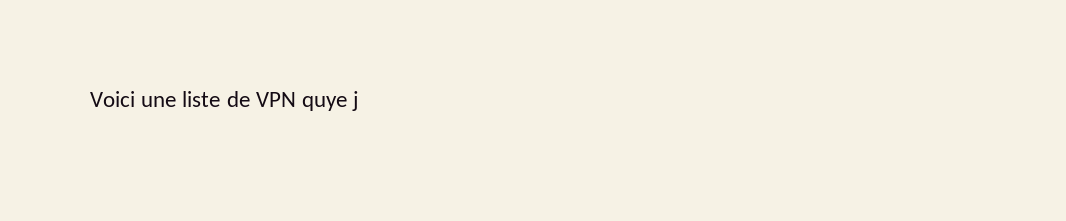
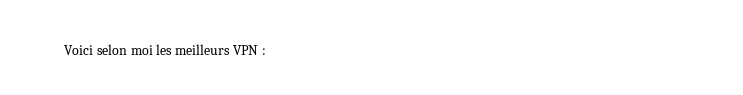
[141,91,360,111] une liste de VPN quye j -> [96,44,266,55] selon moi les meilleurs VPN :

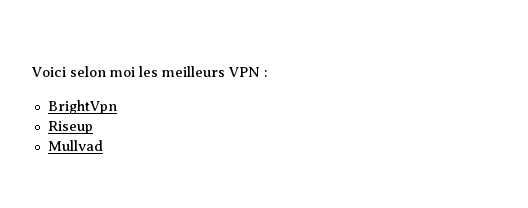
(266, 51) none -> [47,100,117,114] [47,121,93,134] [47,140,103,151] // BrightVpn // Riseup // Mullvad

